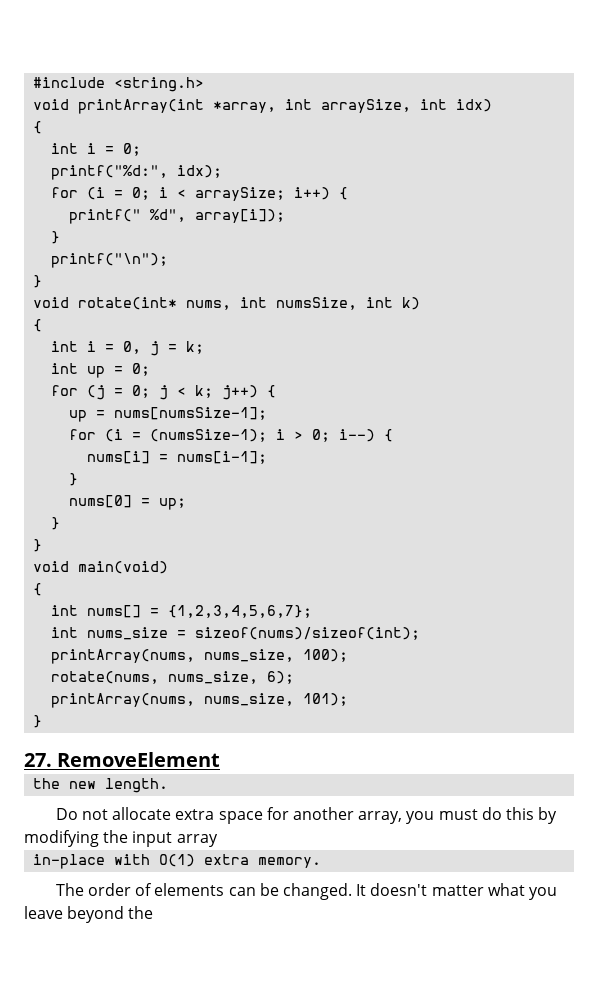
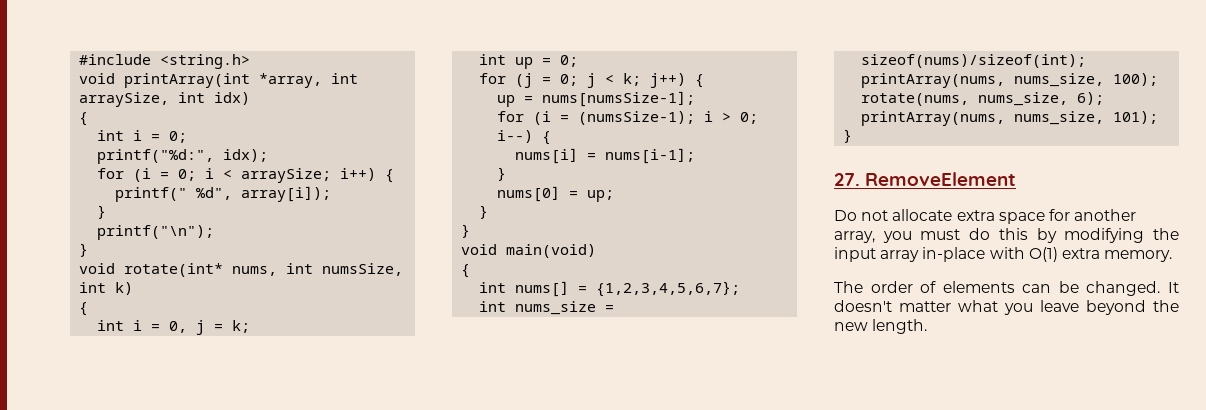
[33,778,169,793] // the new length. -> (1017, 179) none
(218, 840) // -> (920, 256) none
(154, 912) none -> [834,319,928,334] new length.

